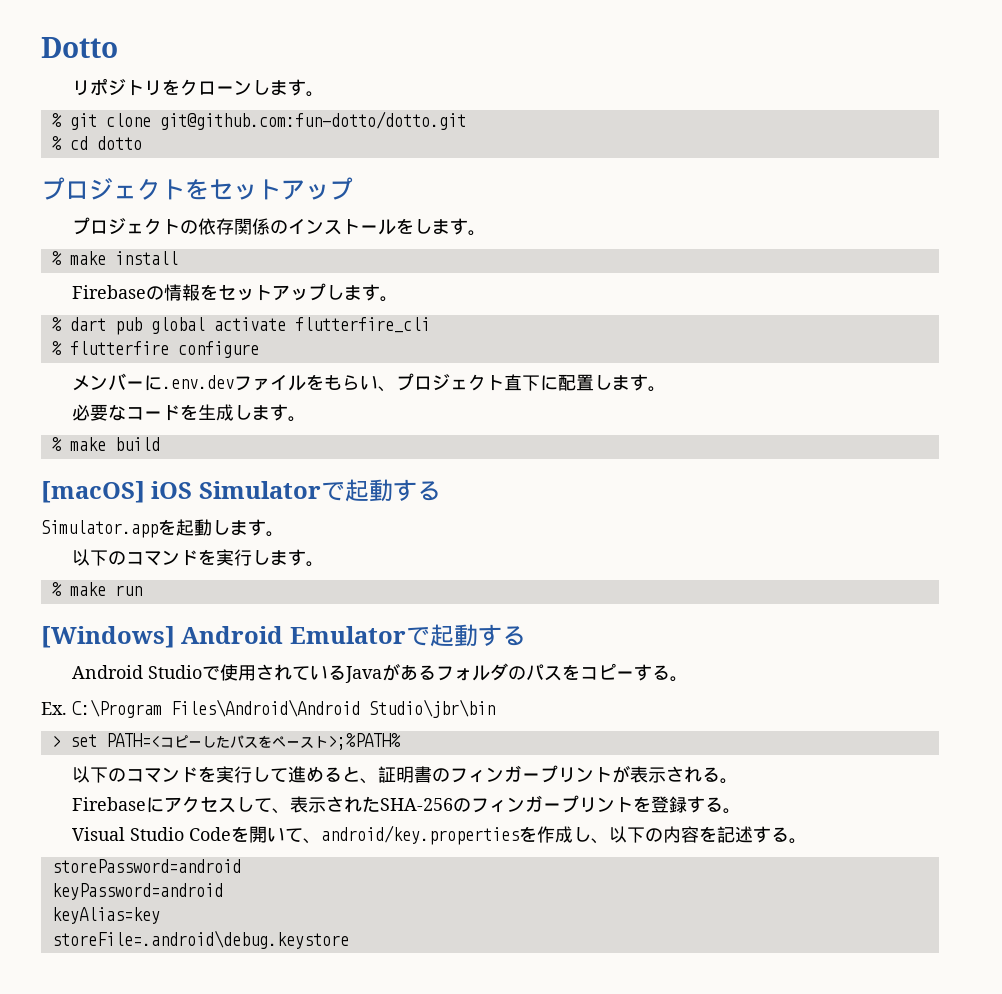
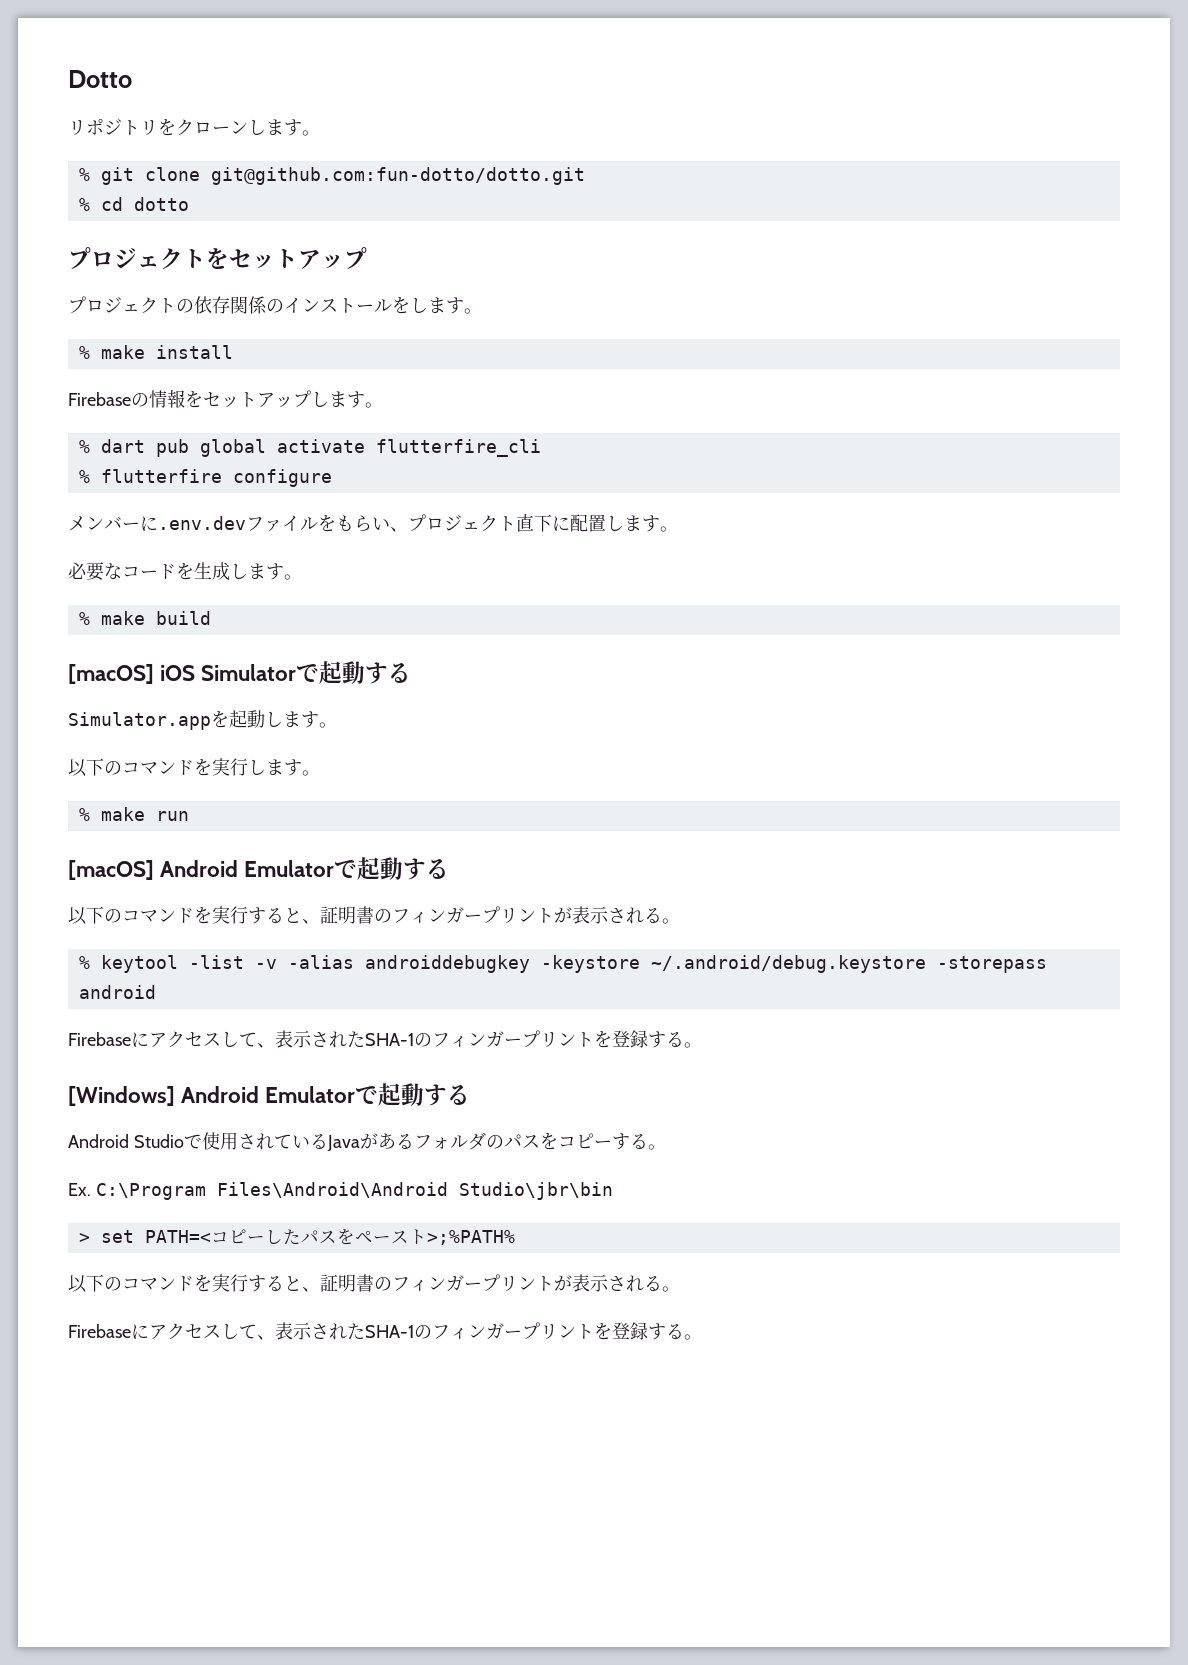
(142, 590) none -> [68,857,450,880] [68,906,680,925] [78,955,1047,973] [78,985,156,999] [68,1030,702,1048] // [macOS] Android Emulatorで起動する // 以下のコマンドを実行すると、証明書のフィンガープリントが表示される。 // % keytool -list -v -alias androiddebugkey -keystore ~/.android/debug.keystore -storepass android // Firebaseにアクセスして、表示されたSHA-1のフィンガープリントを登録する。
[252,766,325,783] して進め -> [248,1275,266,1292] す
[380,795,742,814] [72,825,808,845] [51,859,241,873] [51,883,223,900] [51,907,160,924] [51,930,349,949] SHA-256のフィンガープリントを登録する。 // Visual Studio Codeを開いて、android/key.propertiesを作成し、以下の内容を記述する。 // storePassword=android // keyPassword=android // keyAlias=key // storeFile=.android\debug.keystore -> [365,1322,702,1340] SHA-1のフィンガープリントを登録する。

